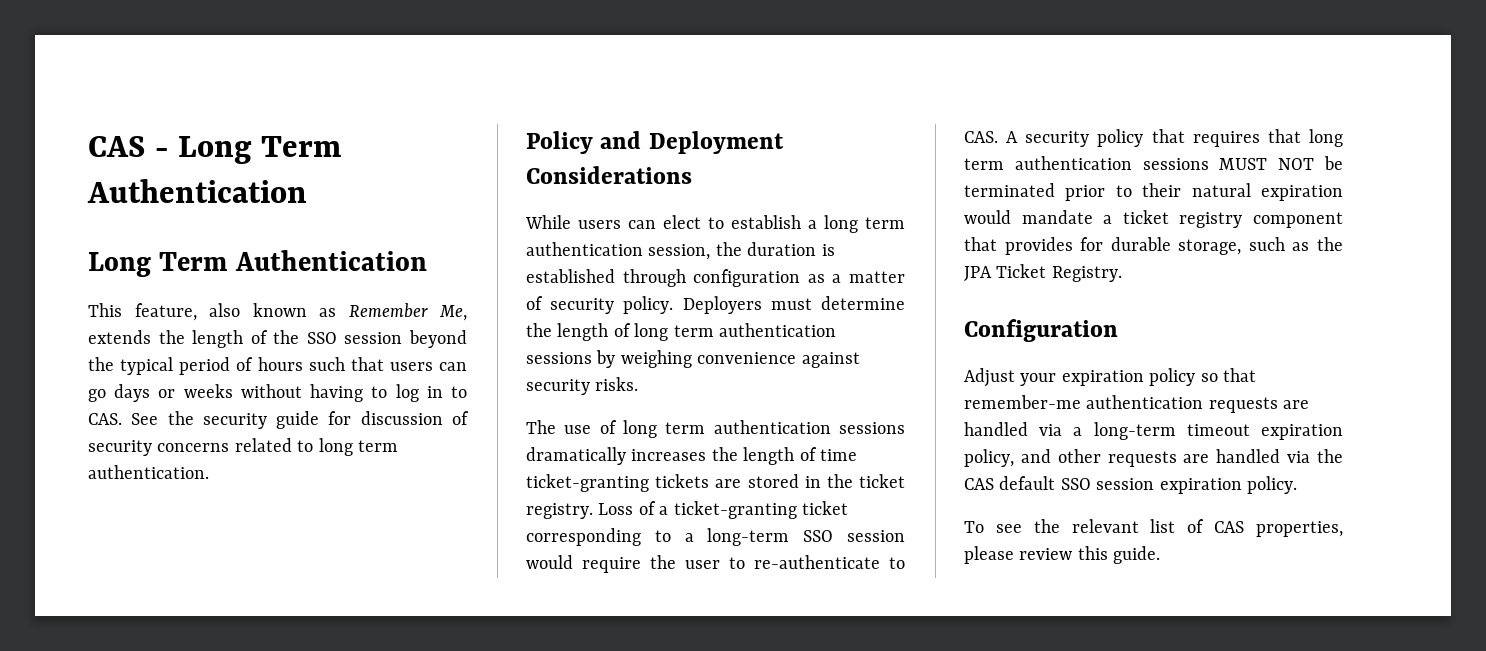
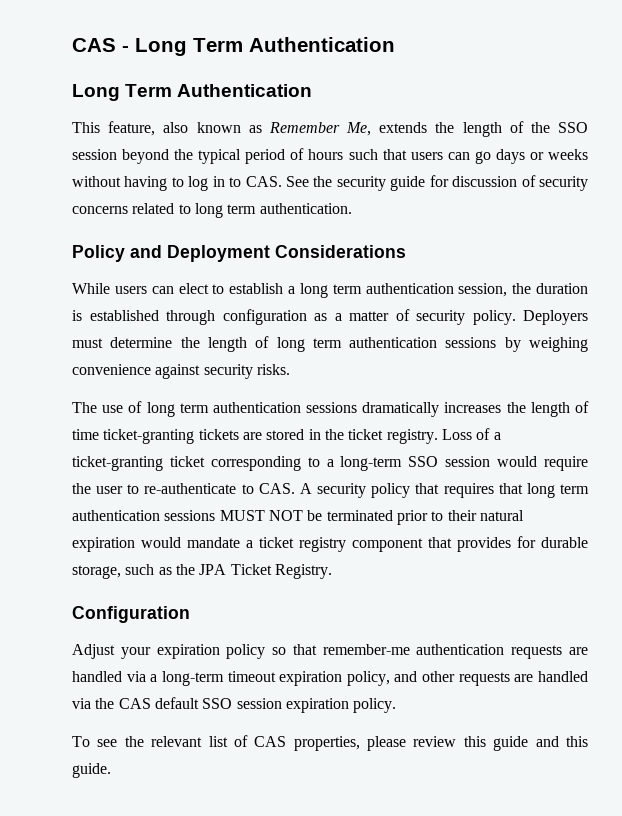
(1108, 553) none -> [493,736,588,751] guide and this

